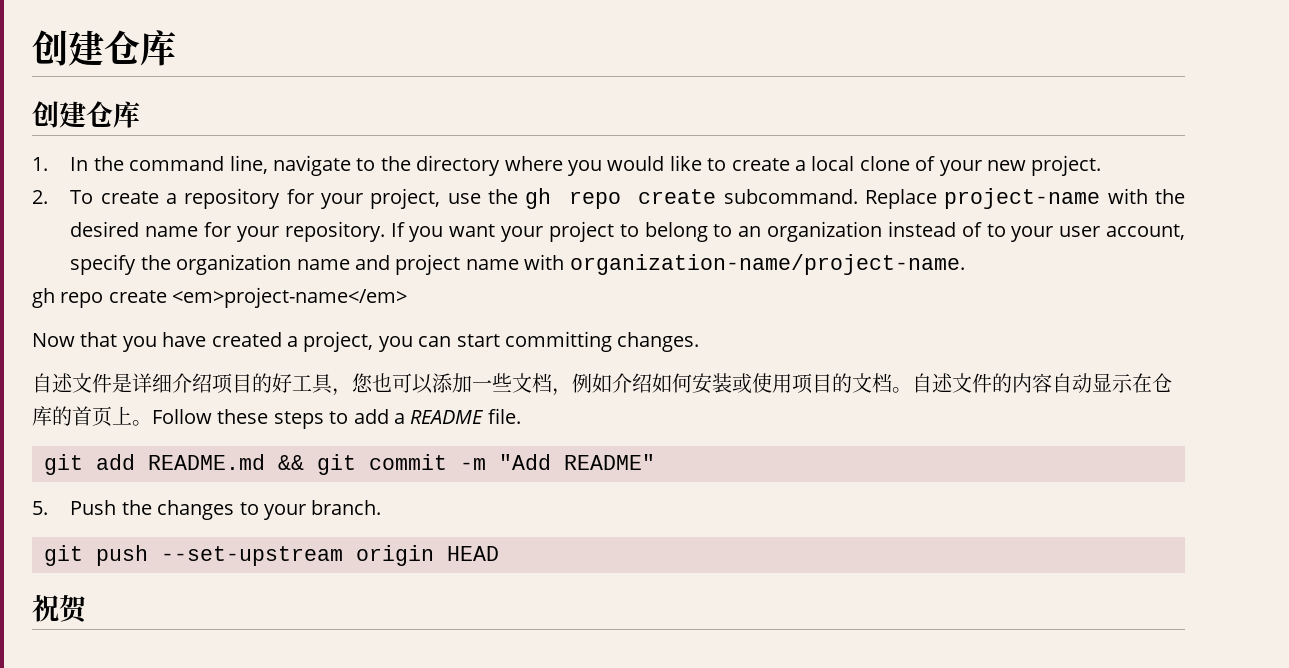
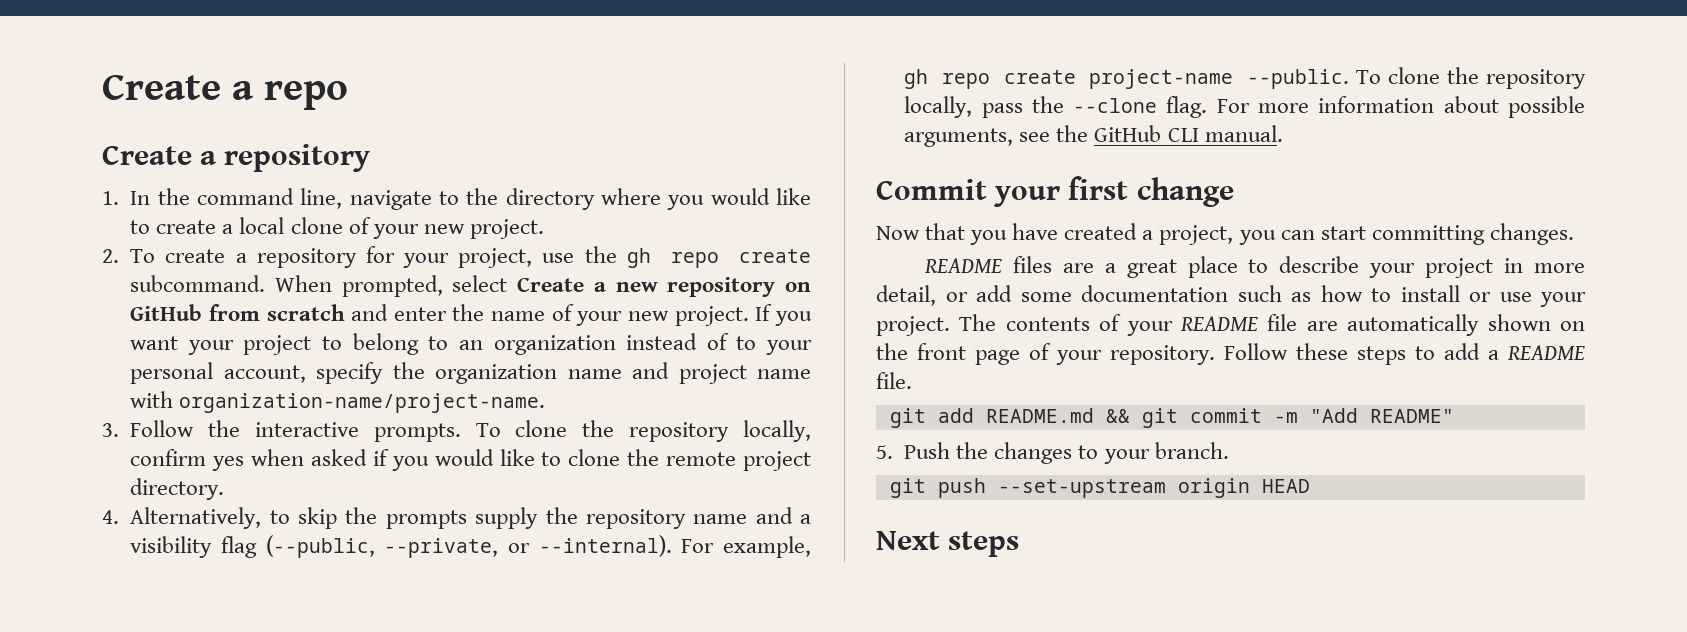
[32,30,176,66] [32,101,140,128] 创建仓库 // 创建仓库 -> [102,74,348,110] [102,144,371,172] Create a repo // Create a repository
[865,188,1185,209] [70,221,385,242] Replace project-name with the desired name for your repository. -> [274,275,811,297] [130,304,749,326] When prompted, select Create a new repository on GitHub from scratch and enter the name of your new project.
[1059,226,1101,237] user -> [130,362,214,384] personal
[32,287,408,308] gh repo create <em>project-name</em> -> [102,420,811,442] [130,449,811,471] [130,478,225,500] [102,507,811,529] [130,535,812,558] [904,67,1586,89] [904,96,1585,118] [904,125,1283,147] [876,176,1234,207] 3. Follow the interactive prompts. To clone the repository locally, confirm yes when asked if you would like to clone the remote project directory. // 4. Alternatively, to skip the prompts supply the repository name and a visibility flag (--public, --private, or --internal). For example, gh repo create project-name --public. To clone the repository locally, pass the --clone flag. For more information about possible arguments, see the GitHub CLI manual. // Commit your first change
[32,373,1172,396] [32,406,152,426] 自述文件是详细介绍项目的好工具，您也可以添加一些文档，例如介绍如何安装或使用项目的文档。自述文件的内容自动显示在仓库的首页上。 -> [923,256,1585,278] [876,285,1586,307] [876,314,1585,336] [876,343,1215,365] README files are a great place to describe your project in more detail, or add some documentation such as how to install or use your project. The contents of your README file are automatically shown on the front page of your repository.
[32,595,89,624] 祝贺 -> [876,531,1020,557] Next steps

